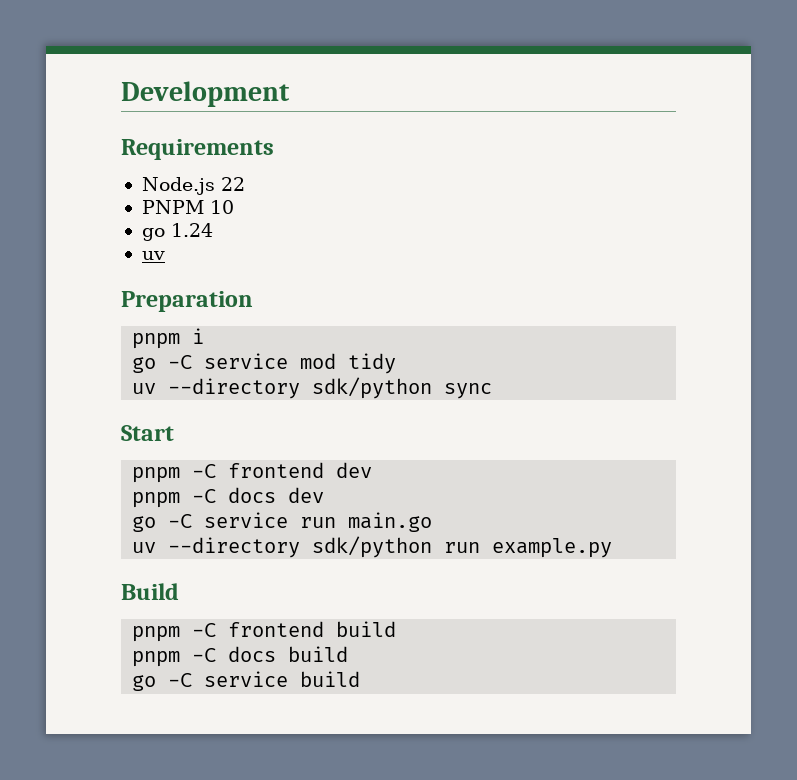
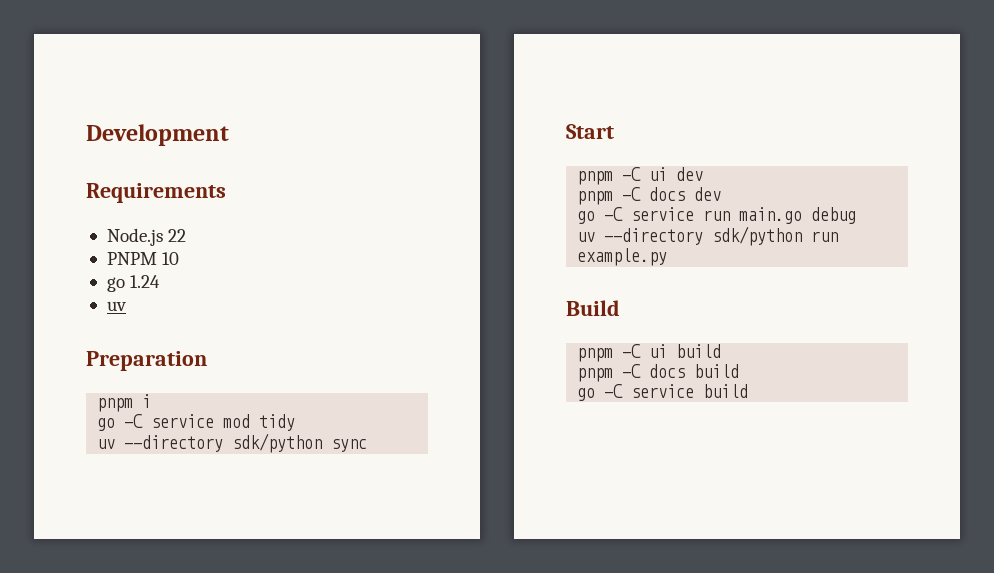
[228,462,325,478] frontend -> [649,167,668,181] ui
(433, 522) none -> [811,207,857,224] debug
[228,621,325,637] frontend -> [649,344,668,358] ui

